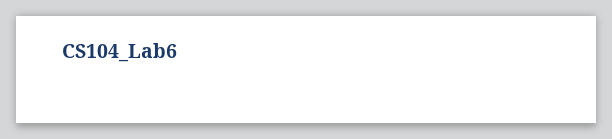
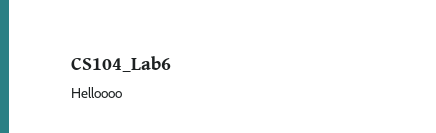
(177, 52) none -> [71,87,122,98] // Helloooo

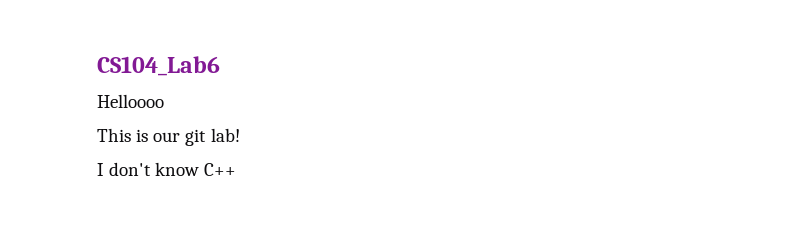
(122, 92) none -> [97,128,240,146] [97,162,237,176] // This is our git lab! // I don't know C++

